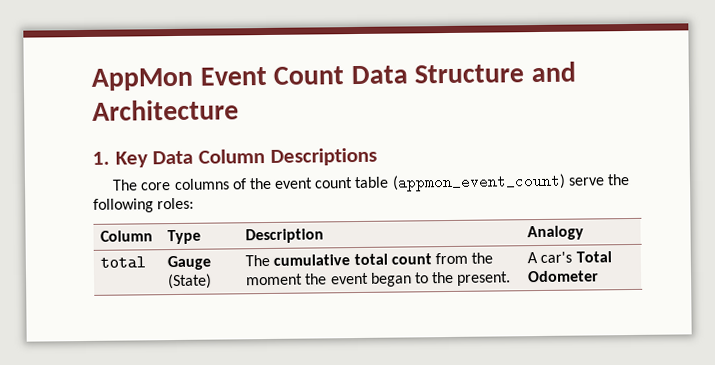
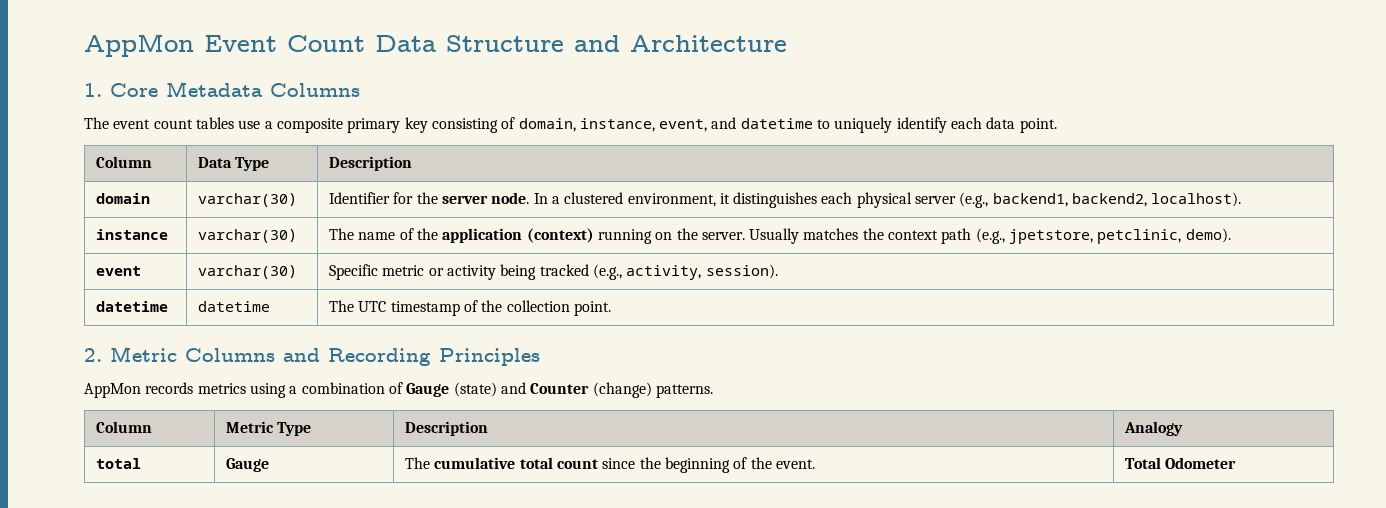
[114,147,377,168] [112,173,631,192] [93,197,195,213] [100,230,154,242] Key Data Column Descriptions // The core columns of the event count table (appmon_event_count) serve the following roles: // Column | -> [110,81,360,97] [84,117,1057,133] [95,156,152,168] [197,157,270,171] [328,156,412,171] [95,193,150,204] [197,193,297,207] [328,192,1242,208] [95,229,168,240] [197,229,297,243] [328,228,1231,244] [95,266,141,276] [197,265,297,279] [328,264,778,280] [95,301,168,312] [197,301,270,312] [328,300,611,316] [84,346,540,366] [84,382,713,398] [95,421,152,433] [225,421,274,433] Core Metadata Columns // The event count tables use a composite primary key consisting of domain, instance, event, and datetime to uniquely identify each data point. // Column | Data Type | Description // domain | varchar(30) | Identifier for the server node. In a clustered environment, it distinguishes each physical server (e.g., backend1, backend2, localhost). // instance | varchar(30) | The name of the application (context) running on the server. Usually matches the context path (e.g., jpetstore, petclinic, demo). // event | varchar(30) | Specific metric or activity being tracked (e.g., activity, session). // datetime | datetime | The UTC timestamp of the collection point. // 2. Metric Columns and Recording Principles // AppMon records metrics using a combination of Gauge (state) and Counter (change) patterns. // Column | Metric
[167,273,213,290] (State) -> (269, 465) none
[435,252,494,265] [246,271,512,287] [527,251,573,264] from the moment the event began to the present. | A car's -> [602,457,815,473] since the beginning of the event. |

